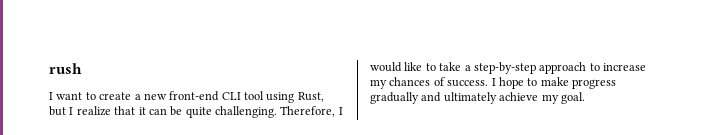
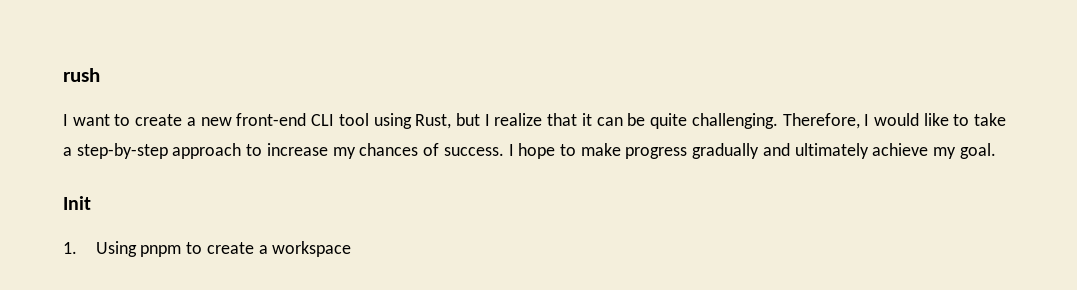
(585, 98) none -> [63,196,91,210] [63,241,352,257] // Init // 1. Using pnpm to create a workspace

